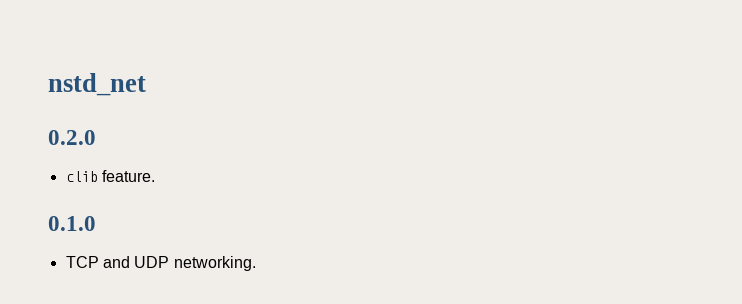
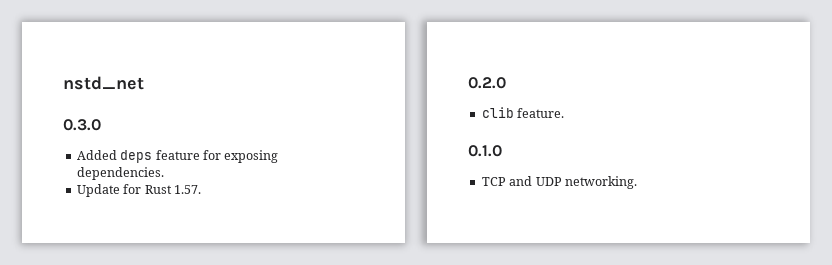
(146, 84) none -> [63,119,101,131] [76,150,279,163] [76,167,164,180] [76,184,201,197] // 0.3.0 // Added deps feature for exposing dependencies. // Update for Rust 1.57.

